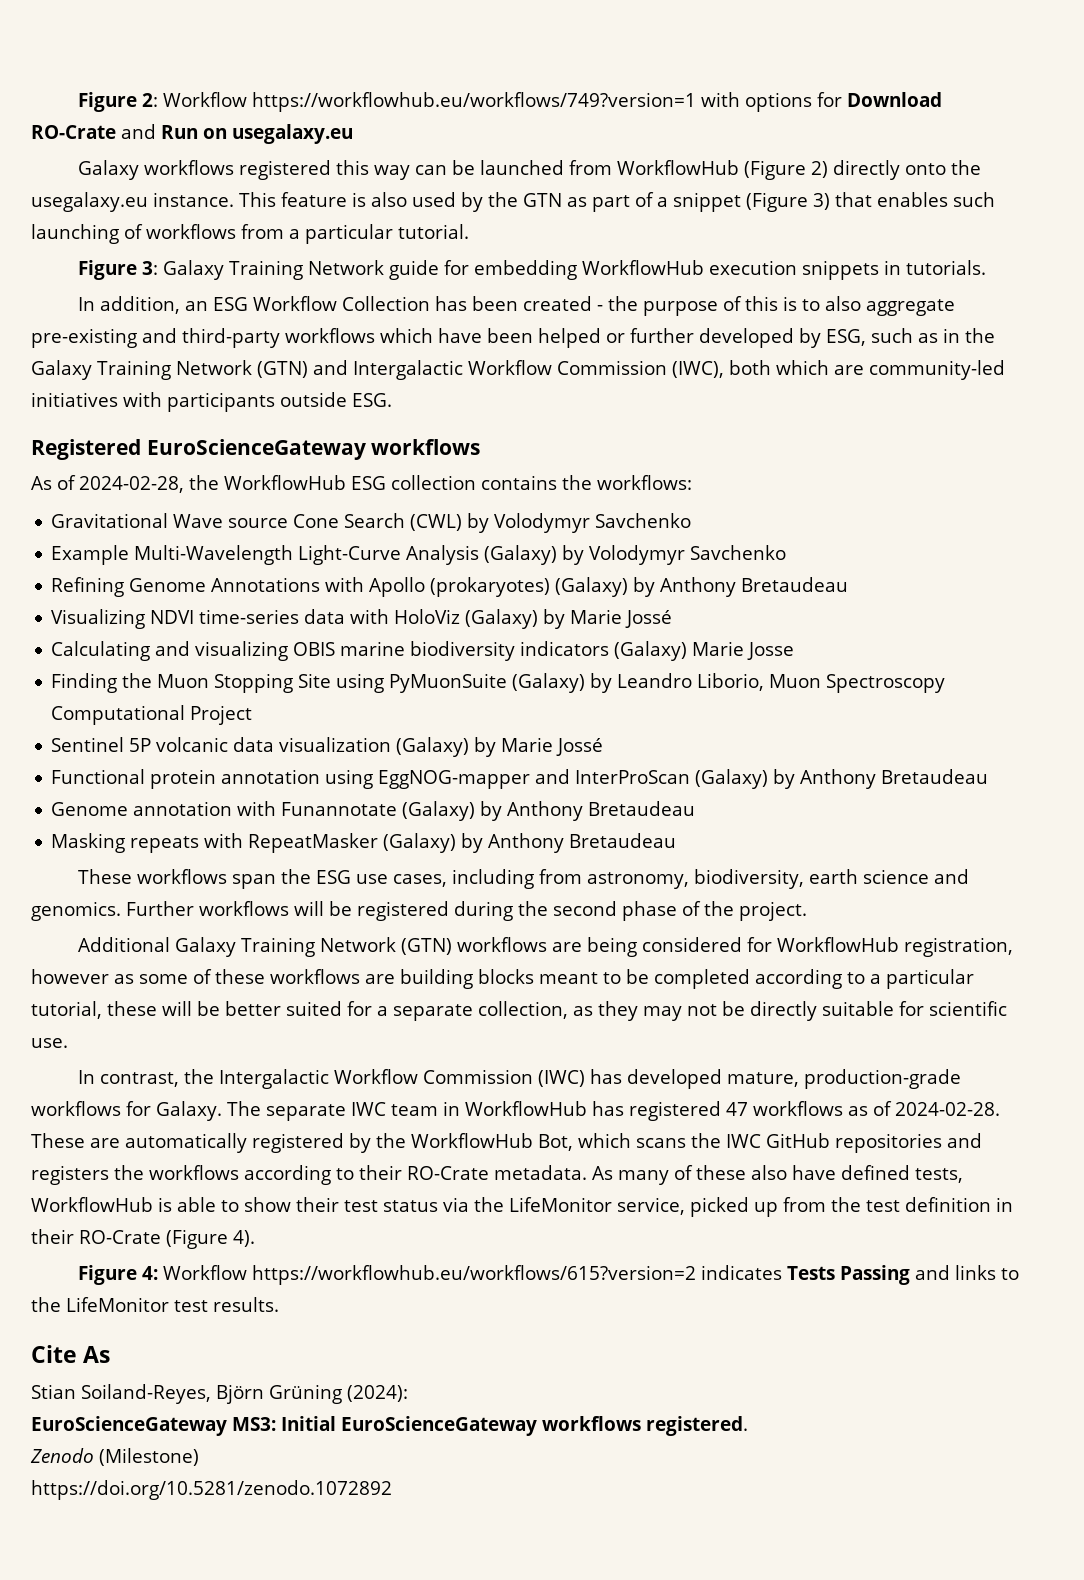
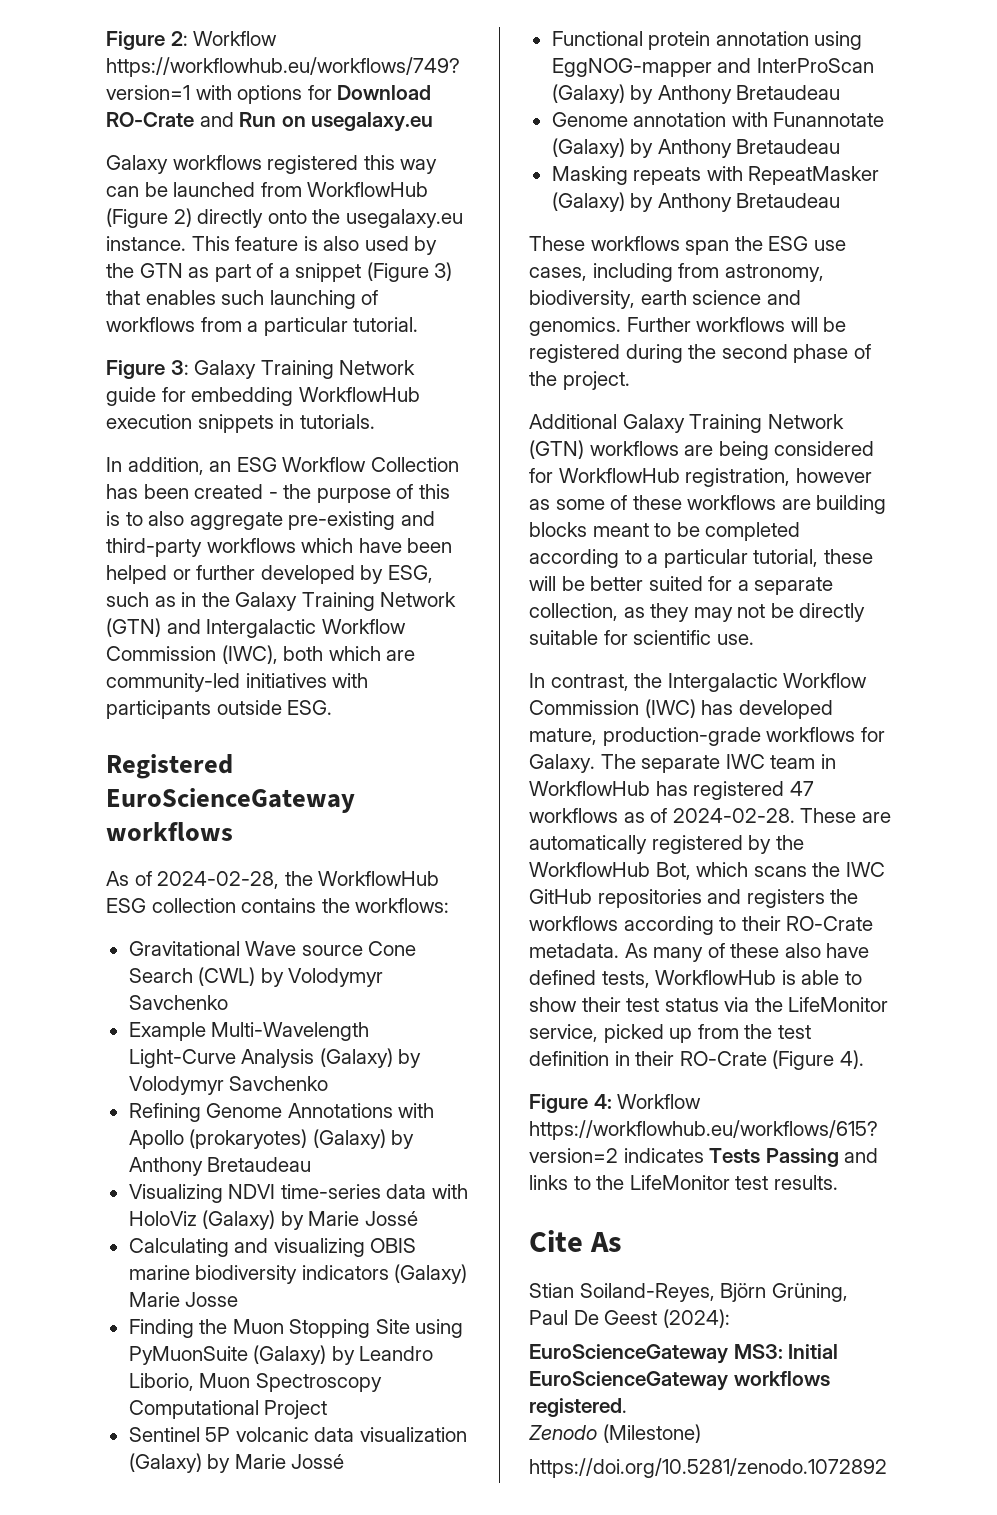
[269,1384,342,1404] Grüning -> [771,1283,848,1302] [529,1310,658,1325] Grüning, Paul De Geest

